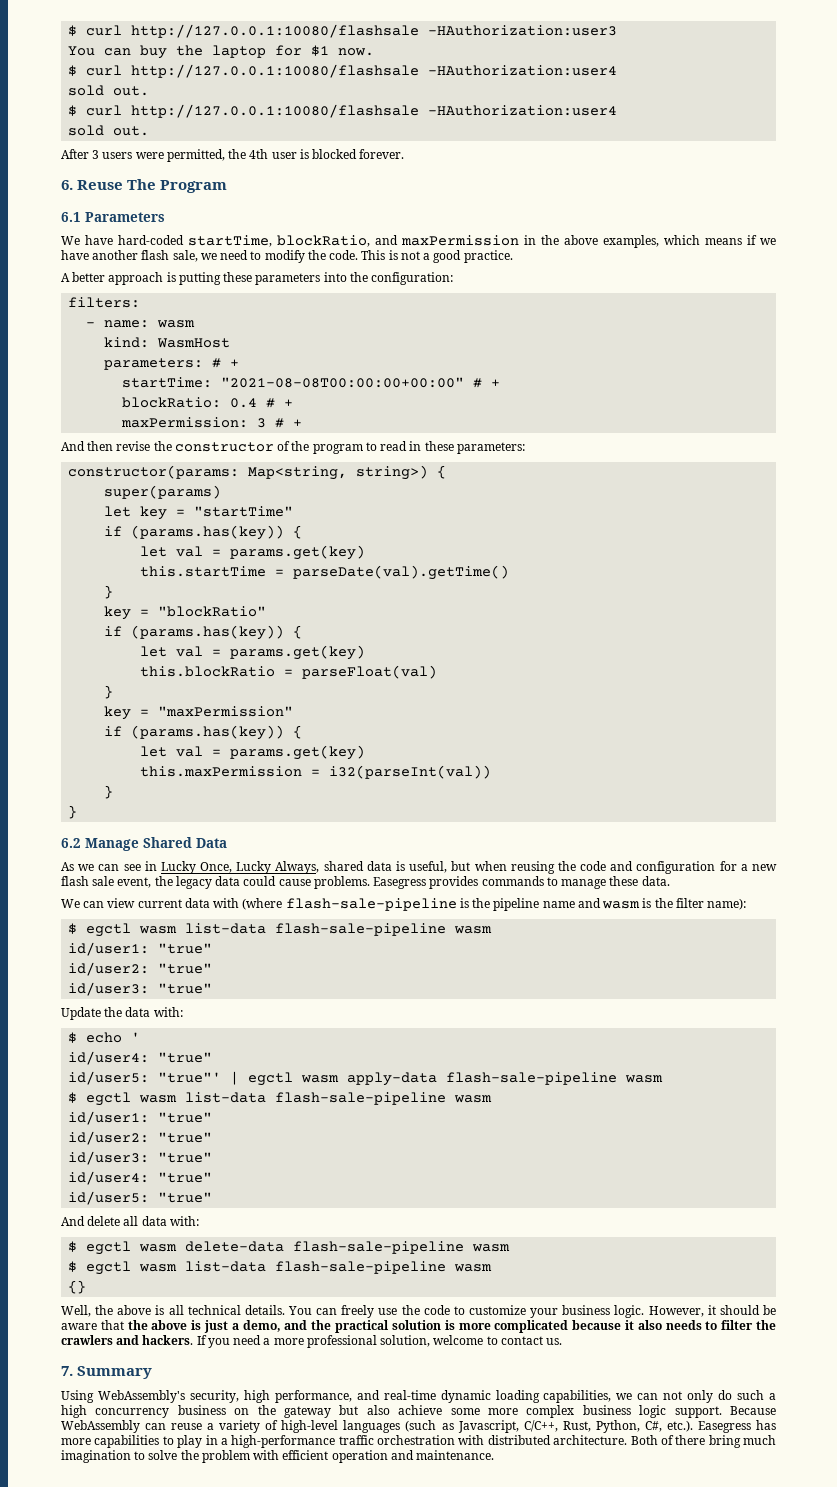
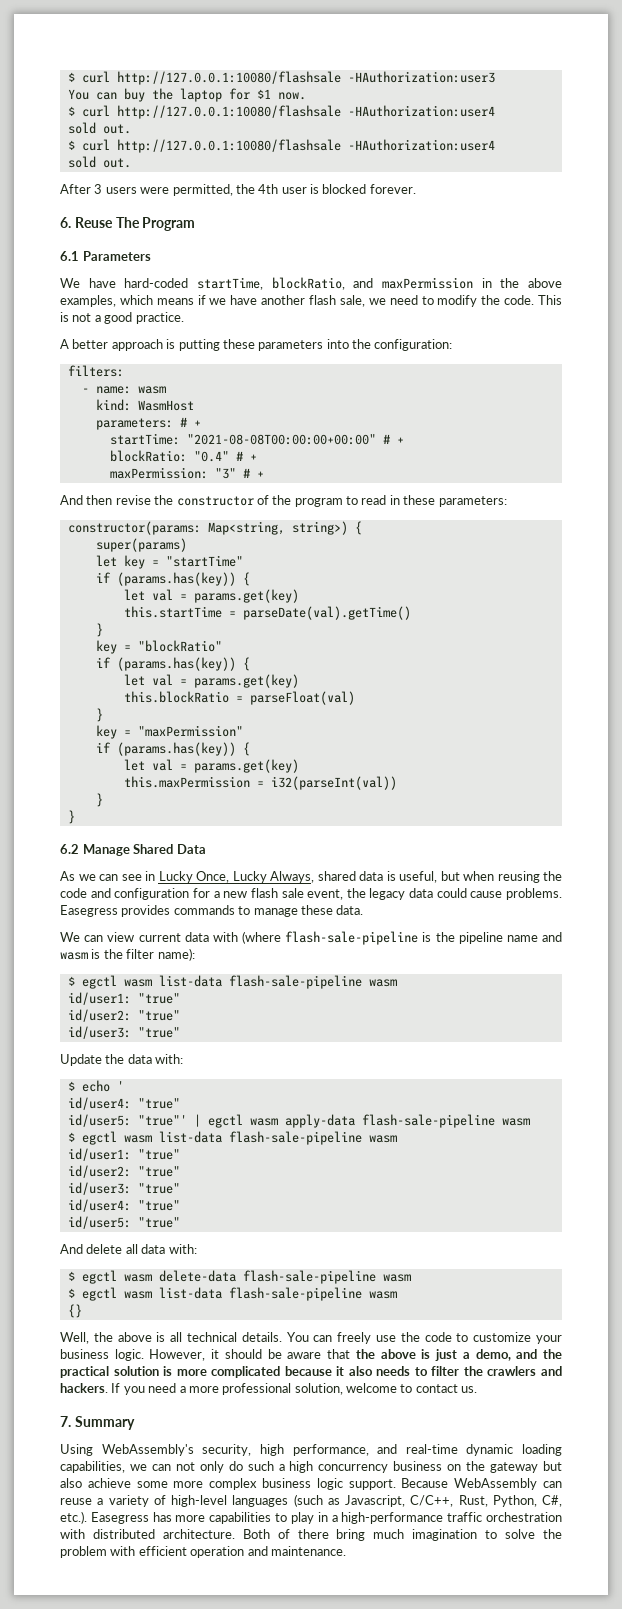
[230,398,258,408] 0.4 -> [193,451,229,462] "0.4"
[257,418,267,428] 3 -> [214,468,236,479] "3"

